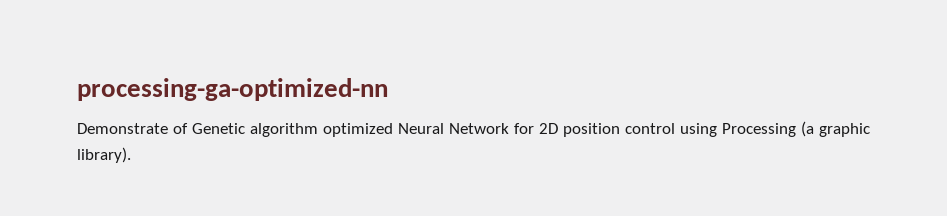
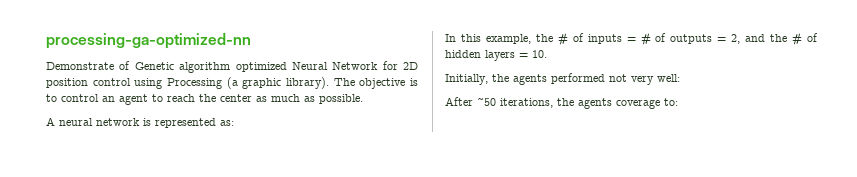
(131, 155) none -> [333,78,419,89] [46,94,363,105] [46,117,234,128] [445,32,818,46] [445,50,547,61] [445,73,680,85] [445,97,678,109] The objective is to control an agent to reach the center as much as possible. // A neural network is represented as: // In this example, the # of inputs = # of outputs = 2, and the # of hidden layers = 10. // Initially, the agents performed not very well: // After ~50 iterations, the agents coverage to:

